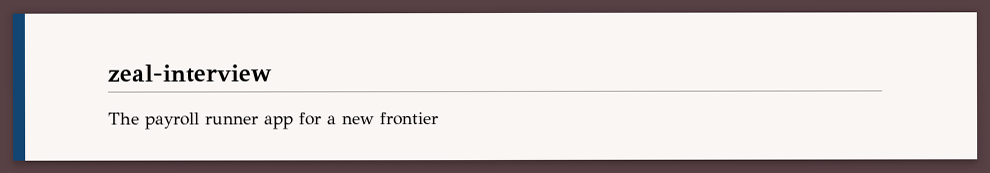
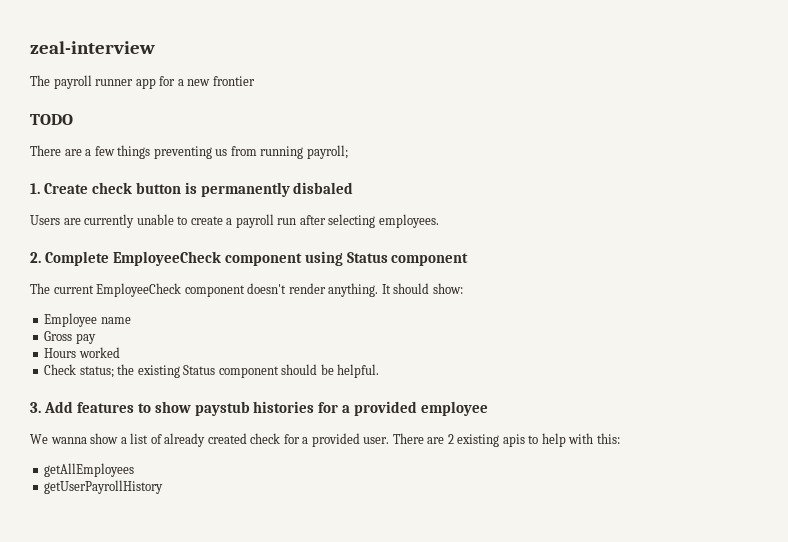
(439, 119) none -> [30,114,73,125] [30,145,348,159] [30,182,354,197] [30,214,439,228] [30,251,469,266] [30,283,463,297] [44,313,131,327] [44,331,96,344] [44,347,120,358] [44,364,380,378] [30,401,489,416] [30,433,620,447] [44,463,135,477] [44,480,164,494] // TODO // There are a few things preventing us from running payroll; // 1. Create check button is permanently disbaled // Users are currently unable to create a payroll run after selecting employees. // 2. Complete EmployeeCheck component using Status component // The current EmployeeCheck component doesn't render anything. It should show: // Employee name // Gross pay // Hours worked // Check status; the existing Status component should be helpful. // 3. Add features to show paystub histories for a provided employee // We wanna show a list of already created check for a provided user. There are 2 existing apis to help with this: // getAllEmployees // getUserPayrollHistory

